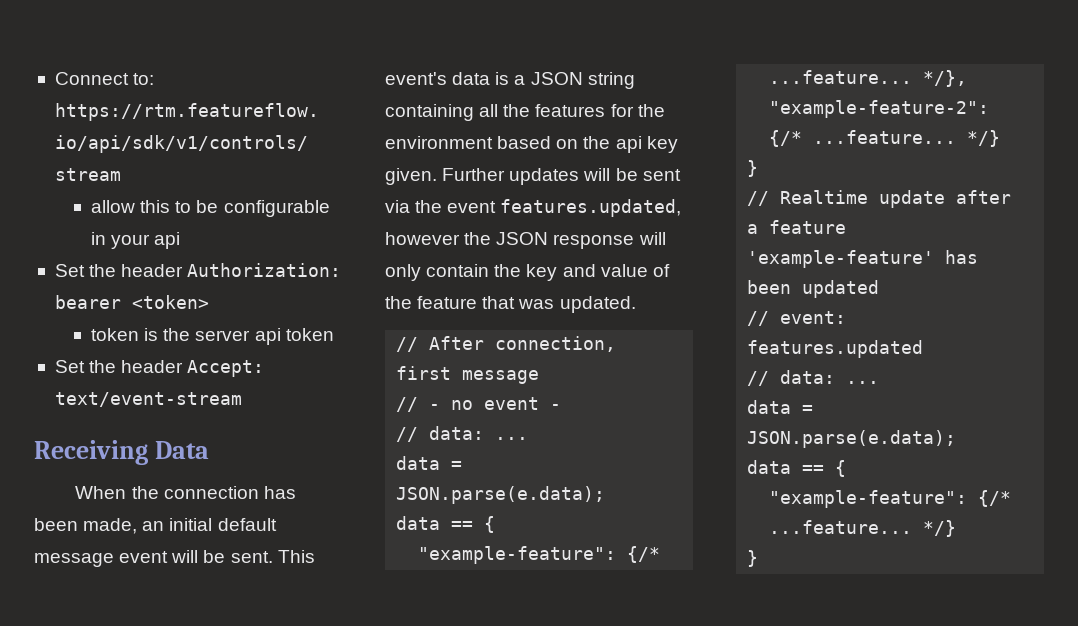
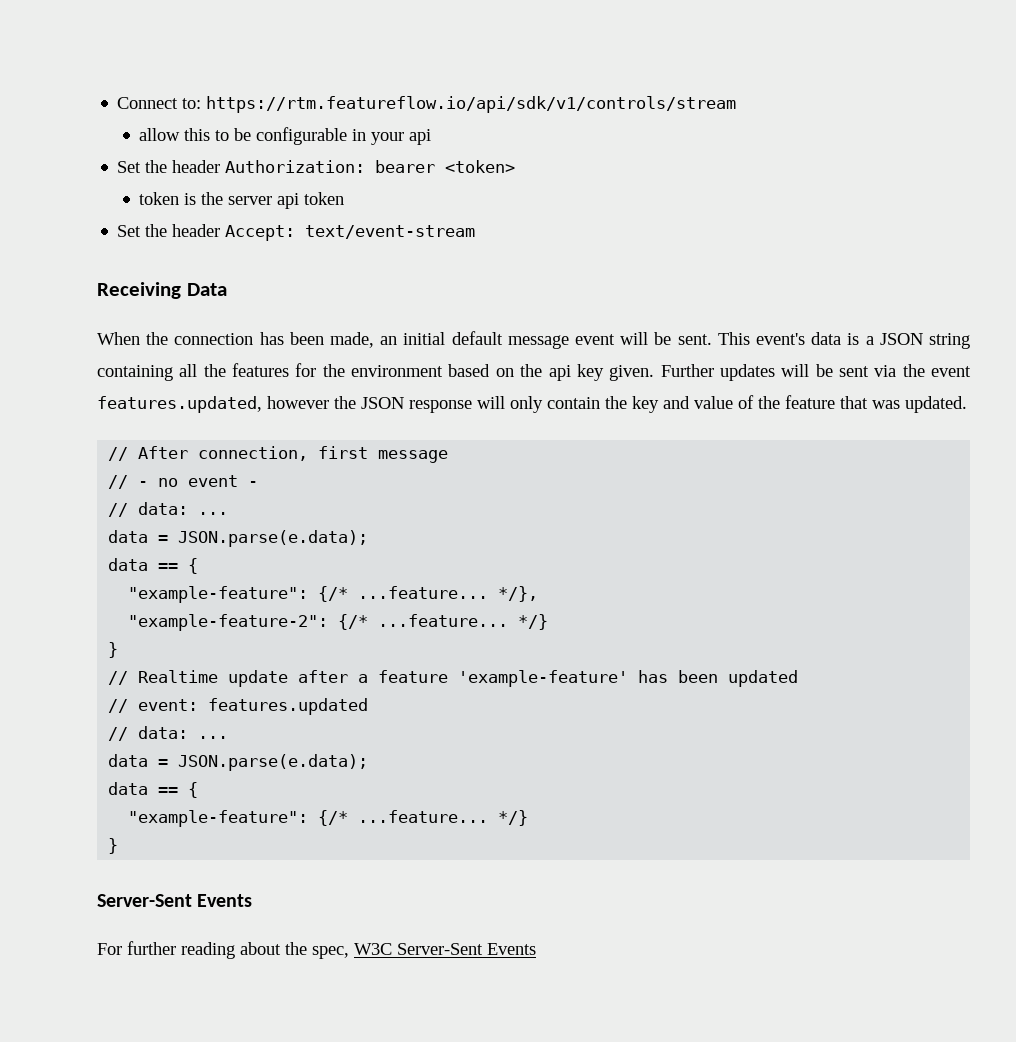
(759, 558) none -> [97,894,253,907] [97,941,536,959] // Server-Sent Events // For further reading about the spec, W3C Server-Sent Events

